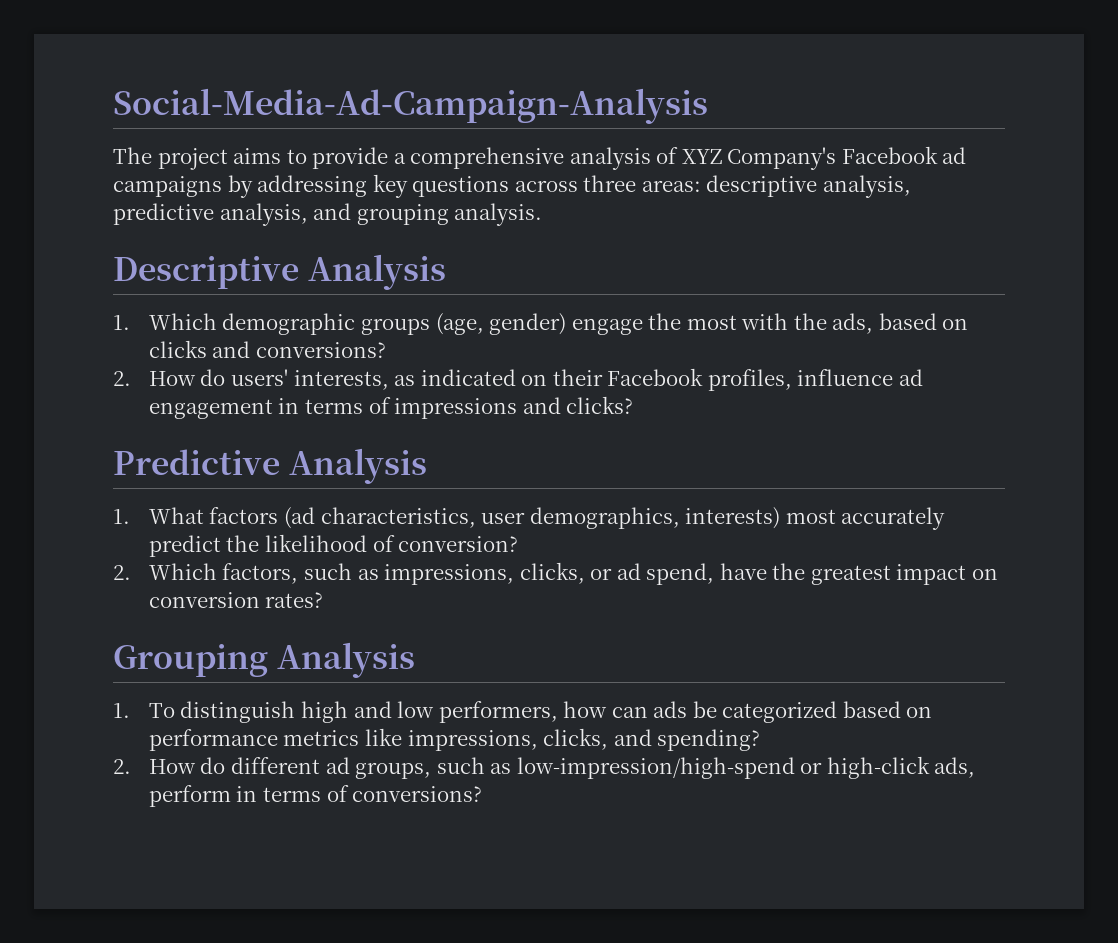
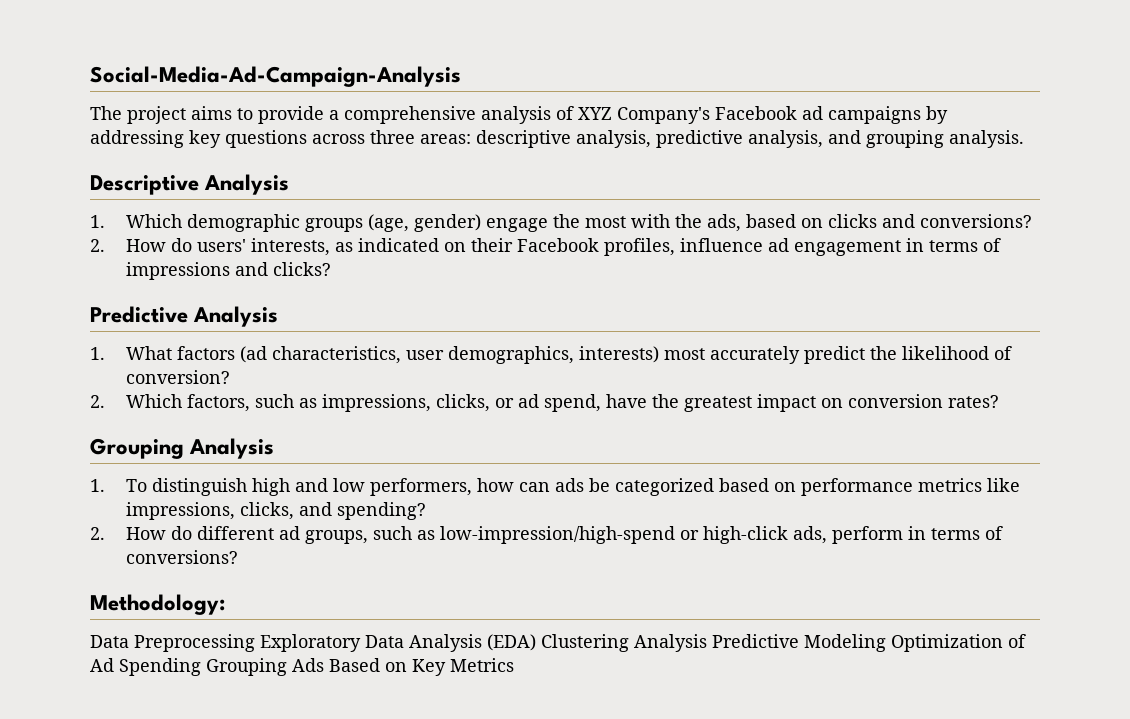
(483, 794) none -> [90,594,225,615] [90,634,1026,652] [90,658,514,676] // Methodology: // Data Preprocessing Exploratory Data Analysis (EDA) Clustering Analysis Predictive Modeling Optimization of Ad Spending Grouping Ads Based on Key Metrics

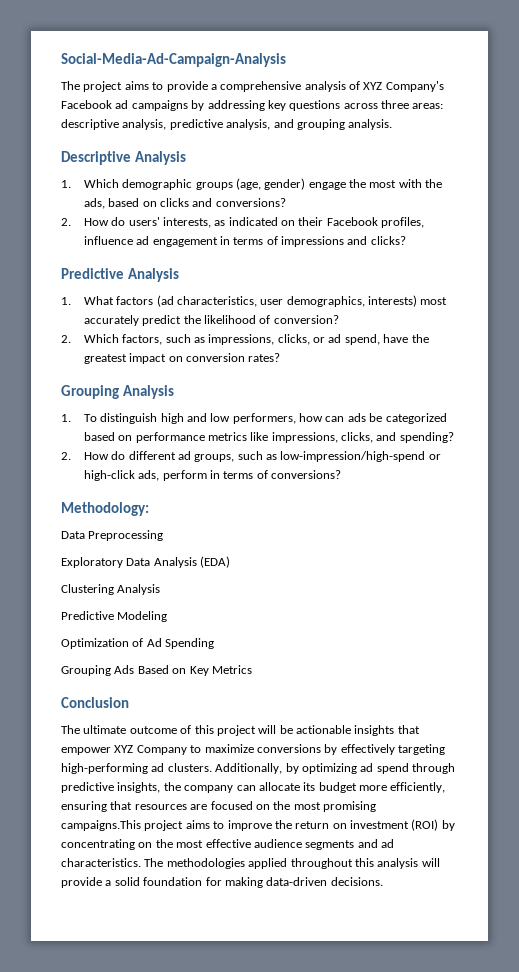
(255, 643) none -> (164, 535) //
(536, 642) none -> (231, 562) //
(707, 643) none -> (161, 589) //
(886, 643) none -> (168, 616) //
(201, 667) none -> (215, 643) //
(514, 665) none -> [61,697,129,708] [61,725,420,736] [61,744,445,755] [61,763,455,774] [61,782,446,793] [61,801,376,812] [61,819,455,831] [61,839,394,850] [61,858,440,869] [61,877,383,888] // Conclusion // The ultimate outcome of this project will be actionable insights that empower XYZ Company to maximize conversions by effectively targeting high-performing ad clusters. Additionally, by optimizing ad spend through predictive insights, the company can allocate its budget more efficiently, ensuring that resources are focused on the most promising campaigns.This project aims to improve the return on investment (ROI) by concentrating on the most effective audience segments and ad characteristics. The methodologies applied throughout this analysis will provide a solid foundation for making data-driven decisions.

